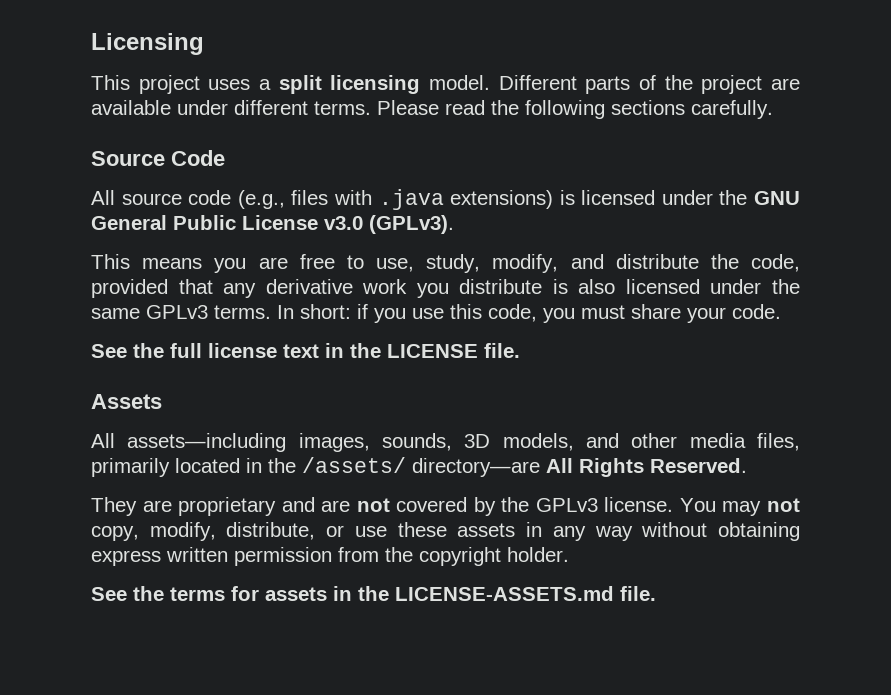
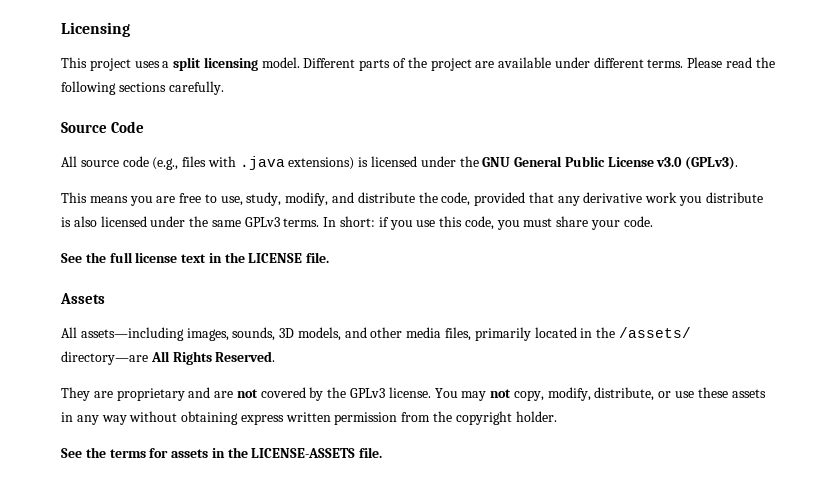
[395,586,614,601] LICENSE-ASSETS.md -> [251,448,356,458] LICENSE-ASSETS

